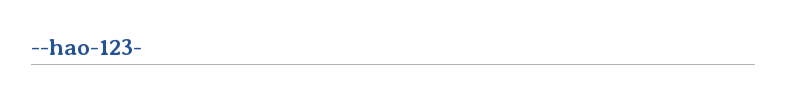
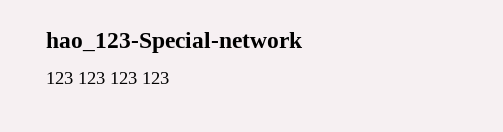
[31,39,142,55] --hao-123- -> [46,32,303,53] [46,72,169,84] hao_123-Special-network // 123 123 123 123

